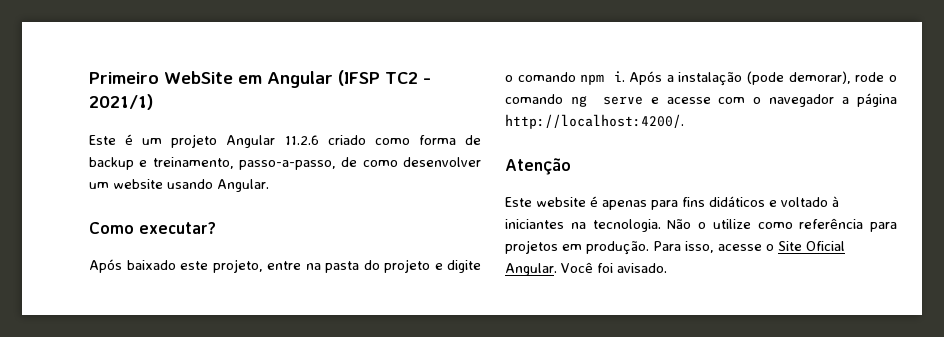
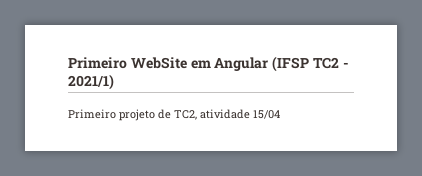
[89,134,481,148] [89,157,481,170] [89,179,269,192] [89,222,216,234] [89,259,481,273] [505,71,897,86] [505,93,897,107] [505,114,684,129] [505,158,571,175] [505,196,839,210] [505,218,897,232] [505,240,845,255] [505,262,667,276] Este é um projeto Angular 11.2.6 criado como forma de backup e treinamento, passo-a-passo, de como desenvolver um website usando Angular. // Como executar? // Após baixado este projeto, entre na pasta do projeto e digite o comando npm i. Após a instalação (pode demorar), rode o comando ng serve e acesse com o navegador a página http://localhost:4200/. // Atenção // Este website é apenas para fins didáticos e voltado à iniciantes na tecnologia. Não o utilize como referência para projetos em produção. Para isso, acesse o Site Oficial Angular. Você foi avisado. -> [68,109,280,121] Primeiro projeto de TC2, atividade 15/04

